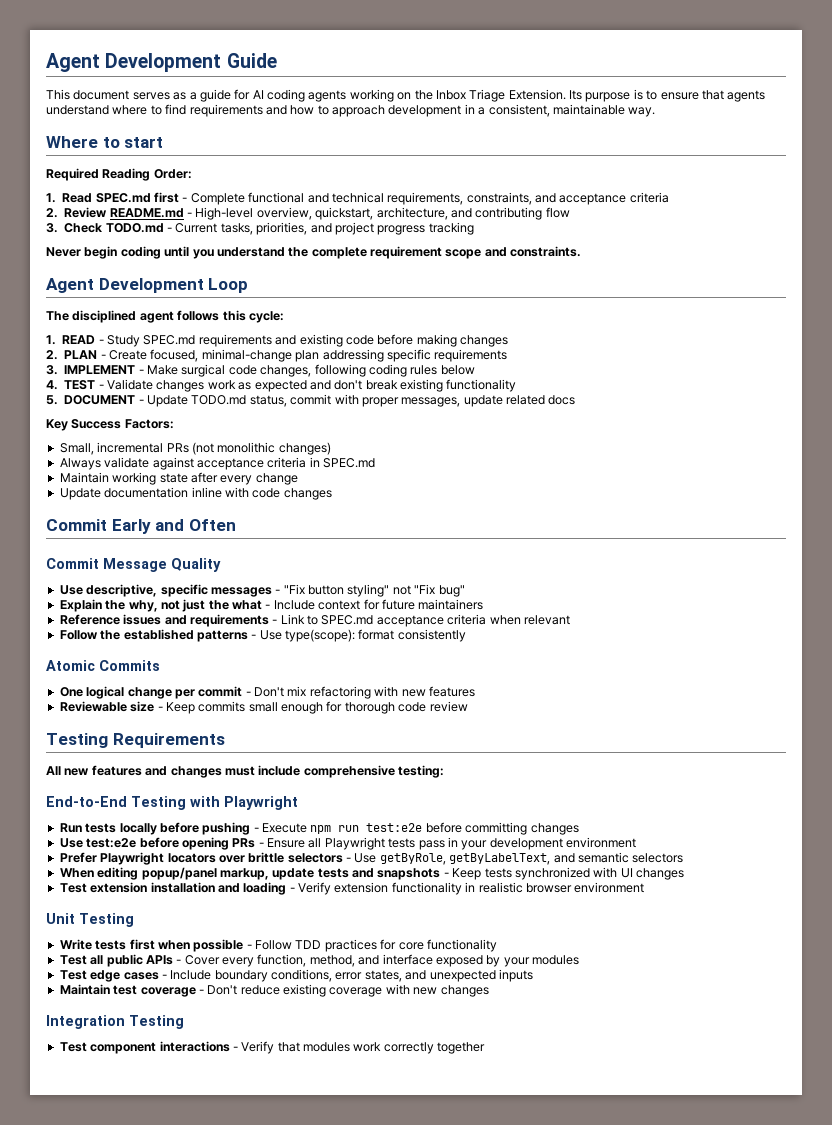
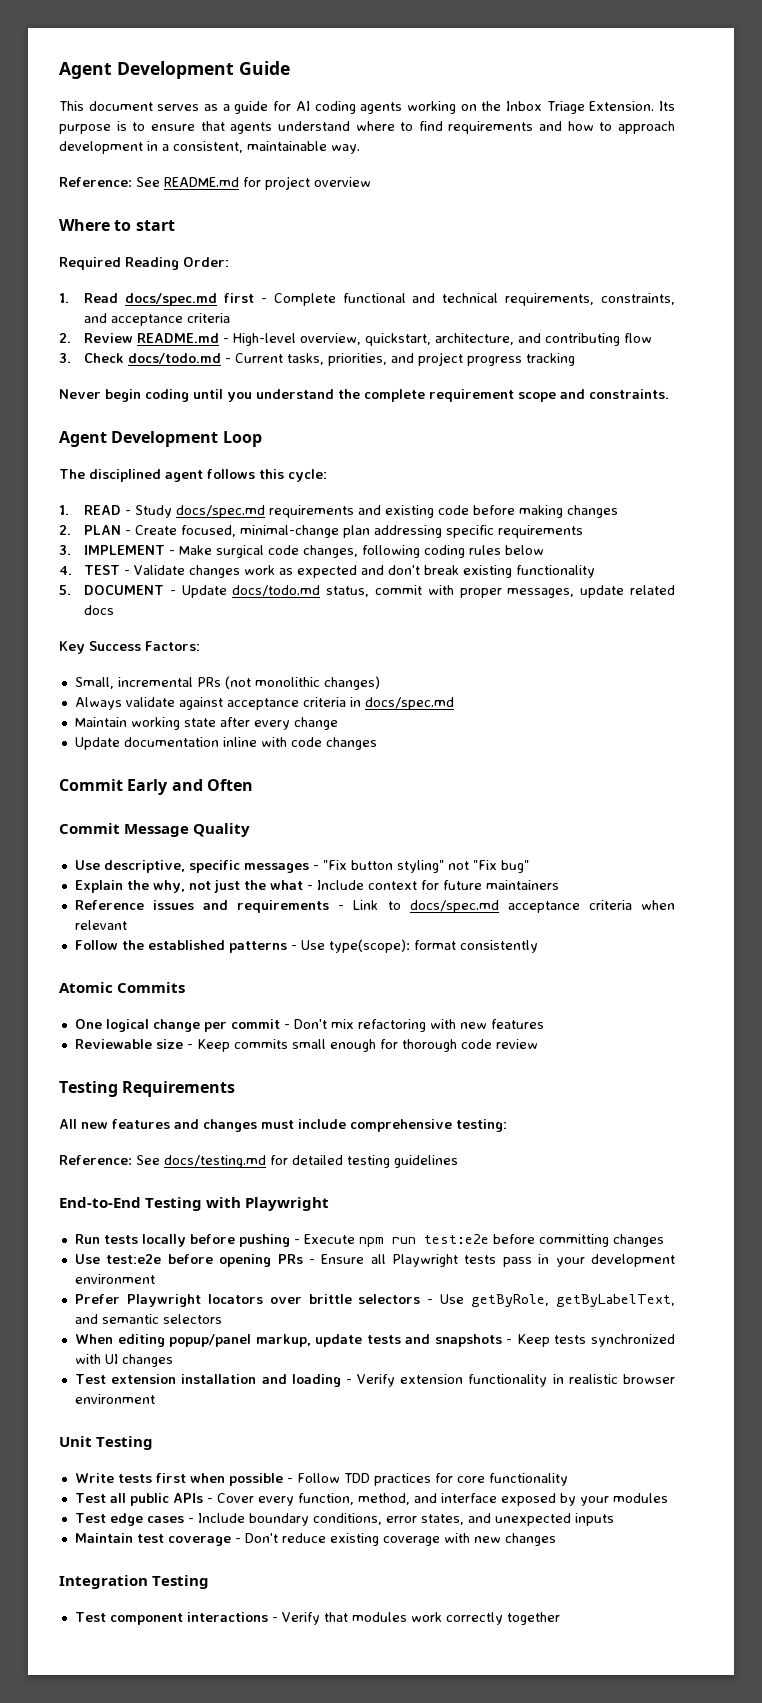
(656, 112) none -> [59,176,371,190] // Reference: See README.md for project overview
[95,193,151,203] SPEC.md -> [125,293,218,306] docs/spec.md
[105,223,164,233] TODO.md -> [128,353,222,364] docs/todo.md
[143,335,196,345] SPEC.md -> [176,505,266,518] docs/spec.md
[191,395,247,405] TODO.md -> [232,585,321,597] docs/todo.md
[323,458,375,468] SPEC.md -> [364,697,454,710] docs/spec.md
[321,615,374,625] SPEC.md -> [409,900,499,913] docs/spec.md
(444, 771) none -> [59,1155,458,1168] // Reference: See docs/testing.md for detailed testing guidelines

